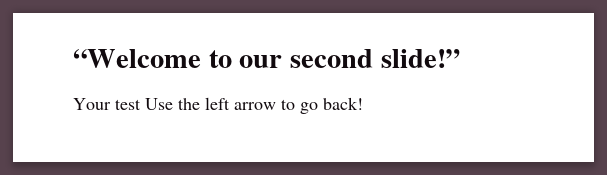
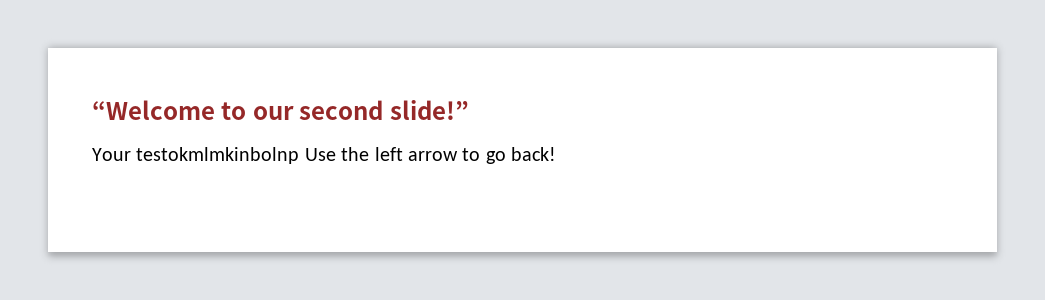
[115,99,141,110] test -> [136,147,300,164] testokmlmkinbolnp

